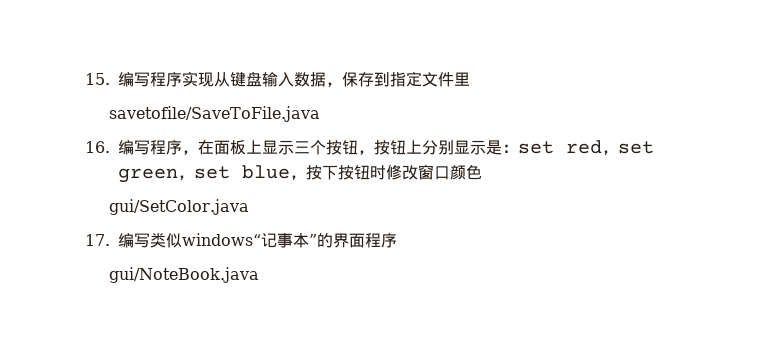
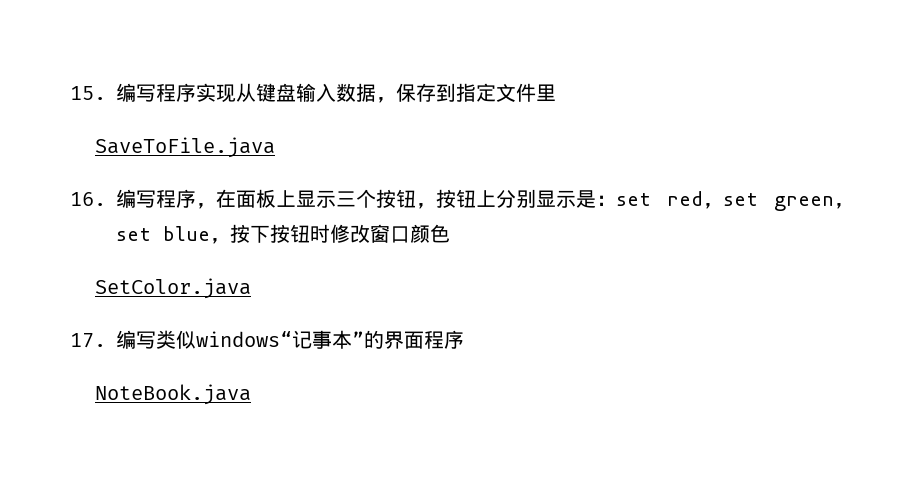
[109,106,321,122] savetofile/SaveToFile.java -> [94,137,275,158] SaveToFile.java
[109,199,250,215] gui/SetColor.java -> [94,278,251,299] SetColor.java
[109,267,260,283] gui/NoteBook.java -> [94,384,251,405] NoteBook.java

